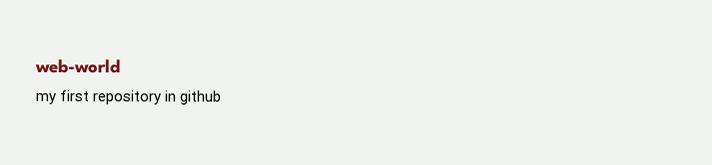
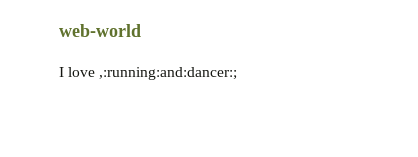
[35,90,222,105] my first repository in github -> [59,67,238,80] I love ,:running:and:dancer:;

